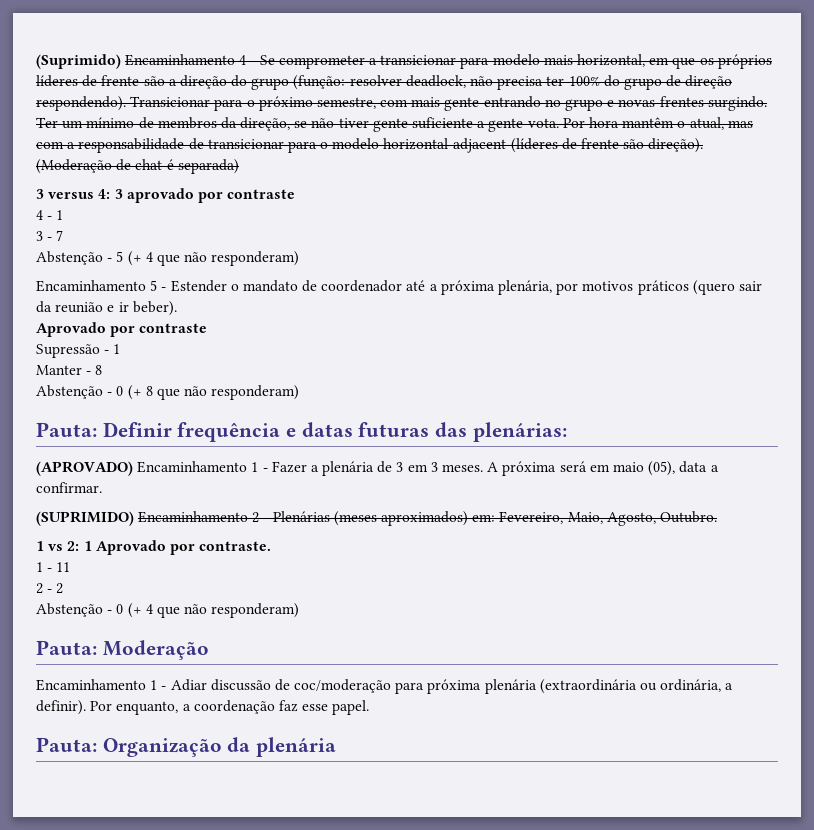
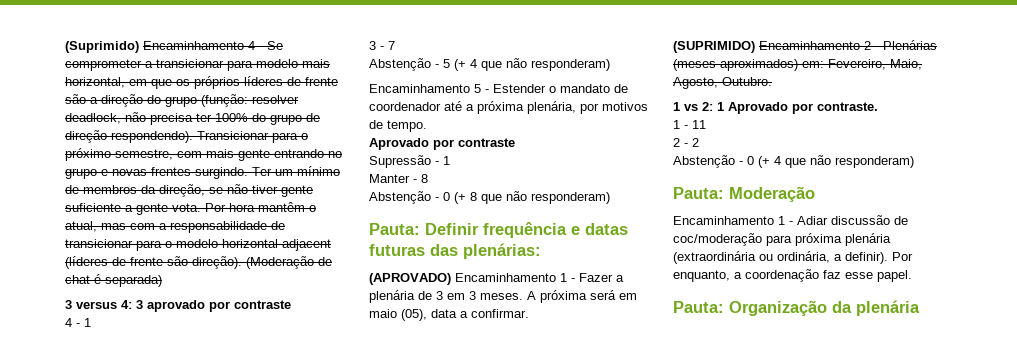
[637,280,762,295] [36,301,177,316] práticos (quero sair da reunião e ir beber). -> [369,120,427,132] de tempo.

